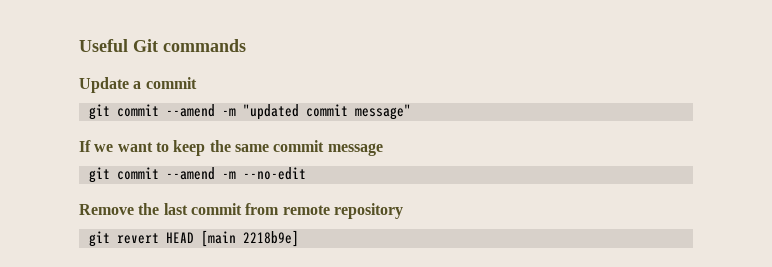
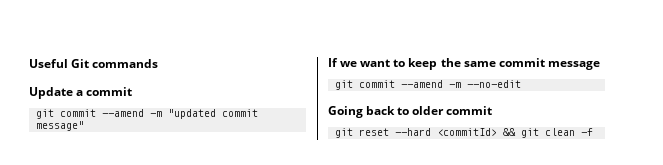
[79,203,403,219] [88,230,299,247] Remove the last commit from remote repository // git revert HEAD [main 2218b9e] -> [328,106,493,118] [334,128,593,138] Going back to older commit // git reset --hard <commitId> && git clean -f

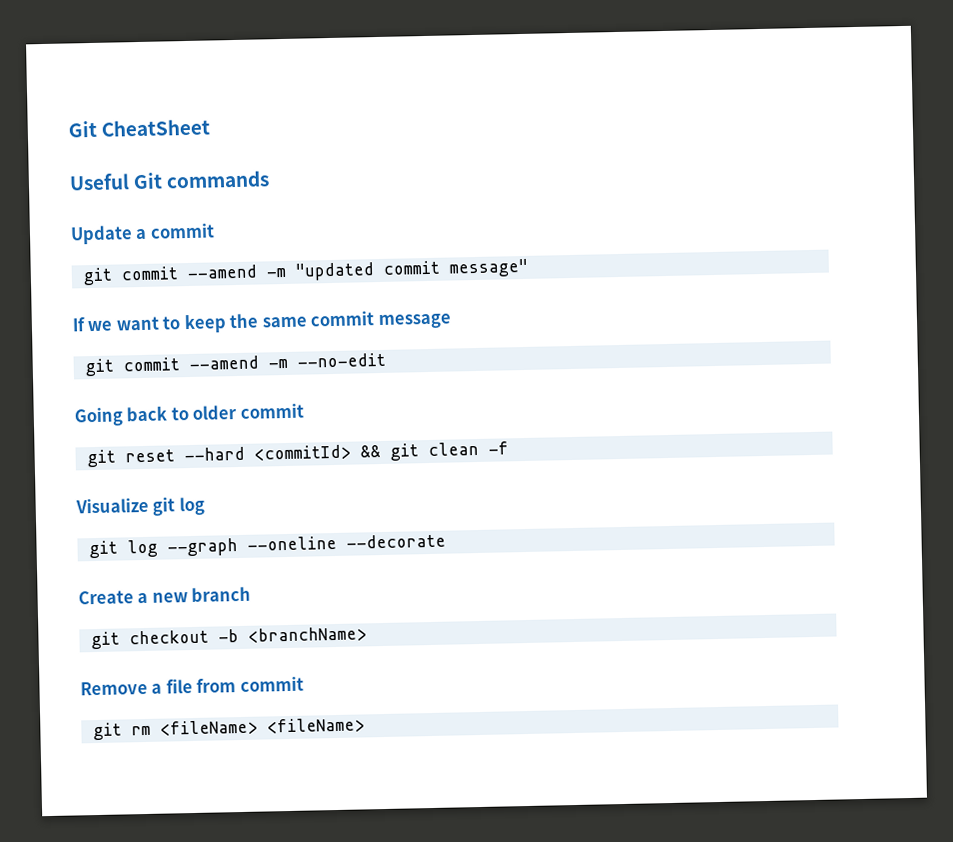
(29, 63) none -> [68,118,211,138] Git CheatSheet //
(593, 132) none -> [75,496,205,516] [88,533,446,559] [78,586,252,605] [90,626,367,650] [80,676,304,696] [92,717,365,741] // Visualize git log // git log --graph --oneline --decorate // Create a new branch // git checkout -b <branchName> // Remove a file from commit // git rm <fileName> <fileName>

